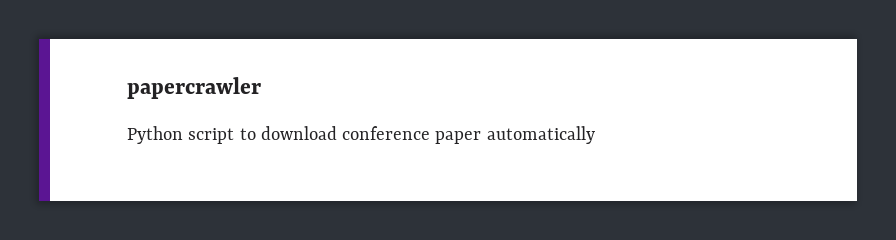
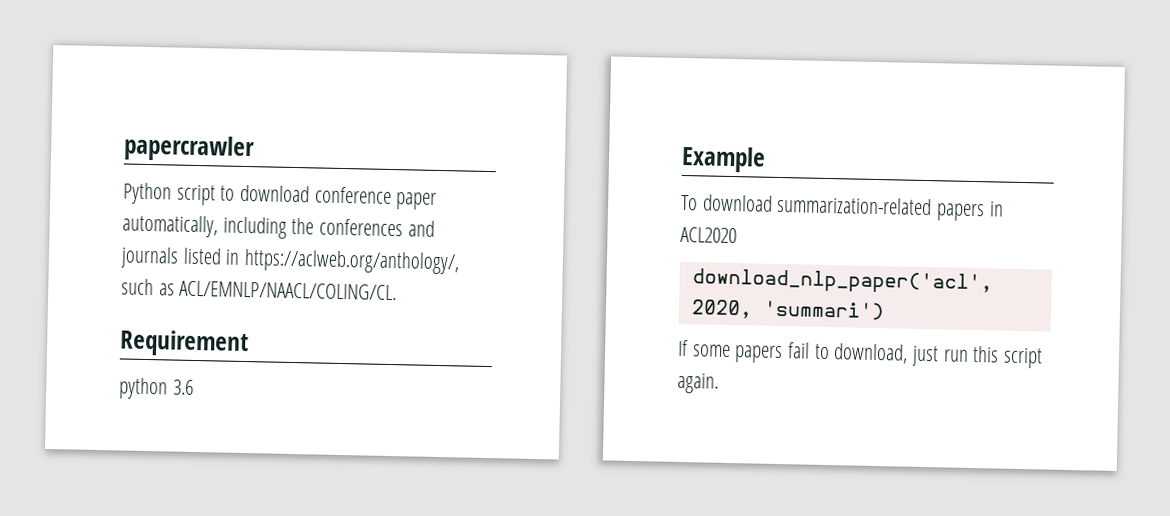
[486,126,595,144] automatically -> [122,214,435,239] [120,246,461,275] [121,278,398,301] [119,329,249,358] [119,377,194,400] [681,145,766,173] [681,194,1004,222] [680,226,737,244] [691,268,993,295] [690,299,885,321] [678,339,1044,369] [677,372,719,394] automatically, including the conferences and journals listed in https://aclweb.org/anthology/, such as ACL/EMNLP/NAACL/COLING/CL. // Requirement // python 3.6 // Example // To download summarization-related papers in ACL2020 // download_nlp_paper('acl', 2020, 'summari') // If some papers fail to download, just run this script again.

